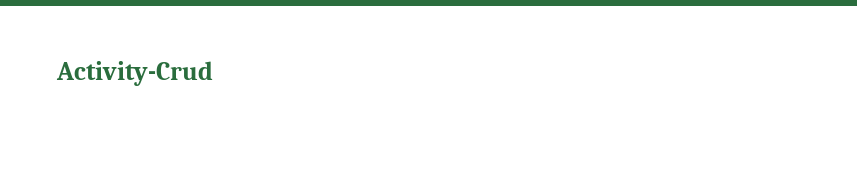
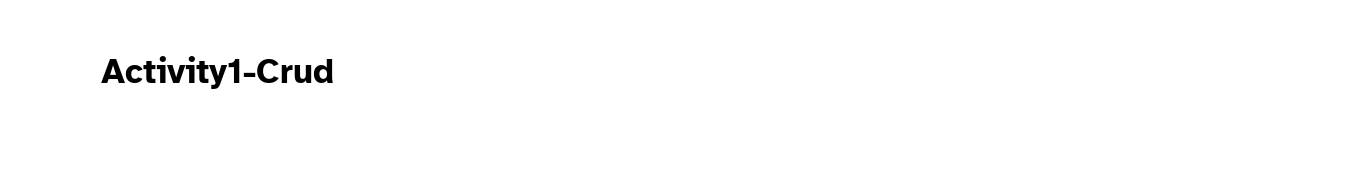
[56,61,213,86] Activity-Crud -> [101,56,334,89] Activity1-Crud

